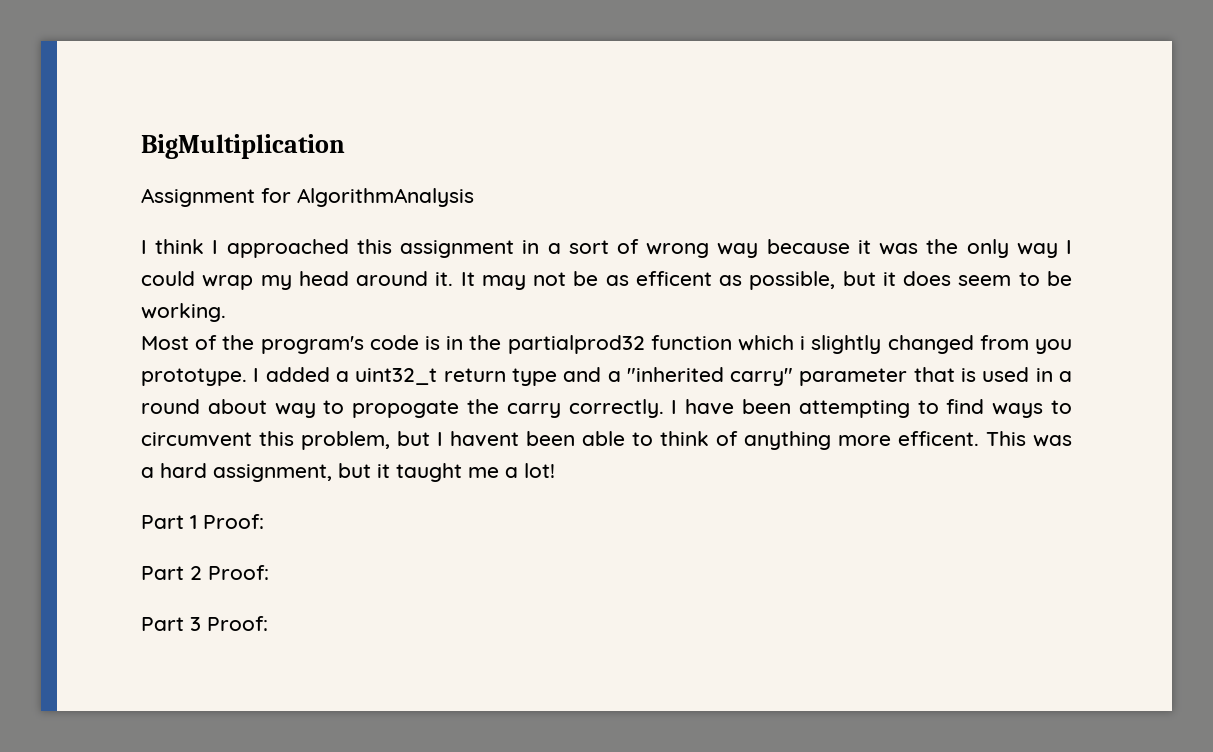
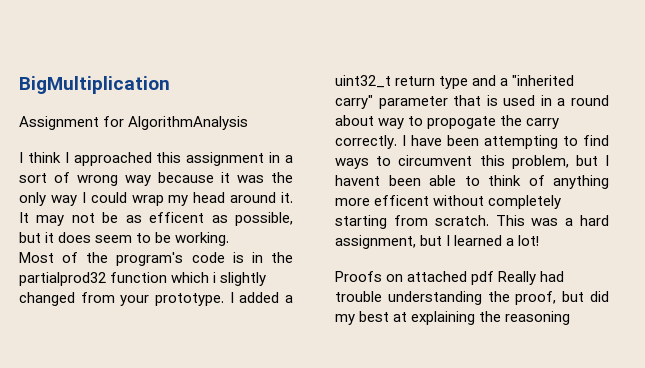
[1035,339,1073,354] you -> [120,295,150,306] your
[898,431,979,446] efficent. -> [374,195,562,209] [335,215,489,229] efficent without completely starting from scratch.
[377,463,499,482] it taught me -> [446,235,503,246] I learned
[141,514,264,529] [141,565,269,580] [141,616,268,631] Part 1 Proof: // Part 2 Proof: // Part 3 Proof: -> [335,271,565,285] [335,291,609,305] [335,311,571,325] Proofs on attached pdf Really had trouble understanding the proof, but did my best at explaining the reasoning

